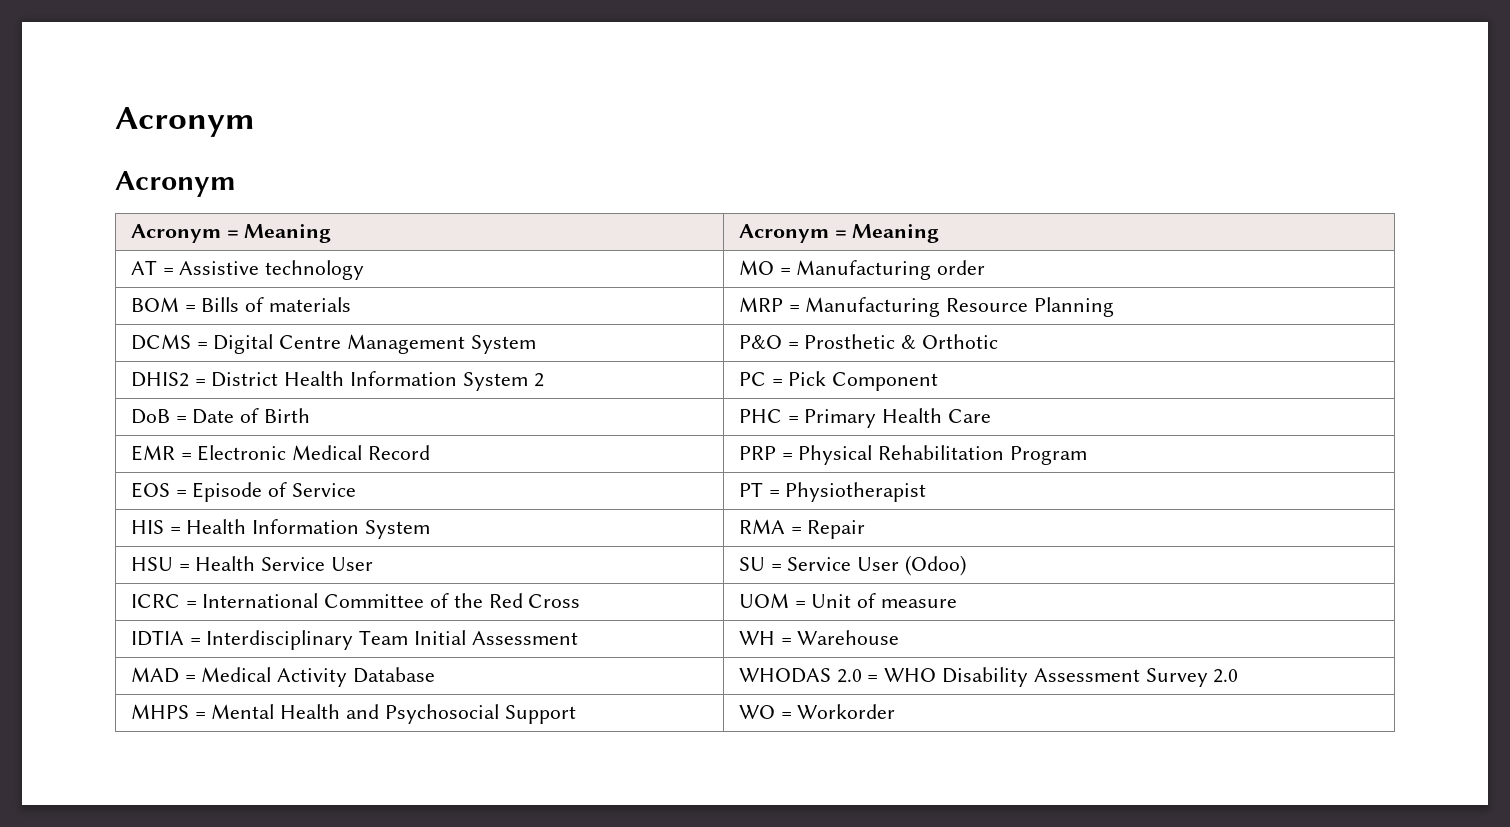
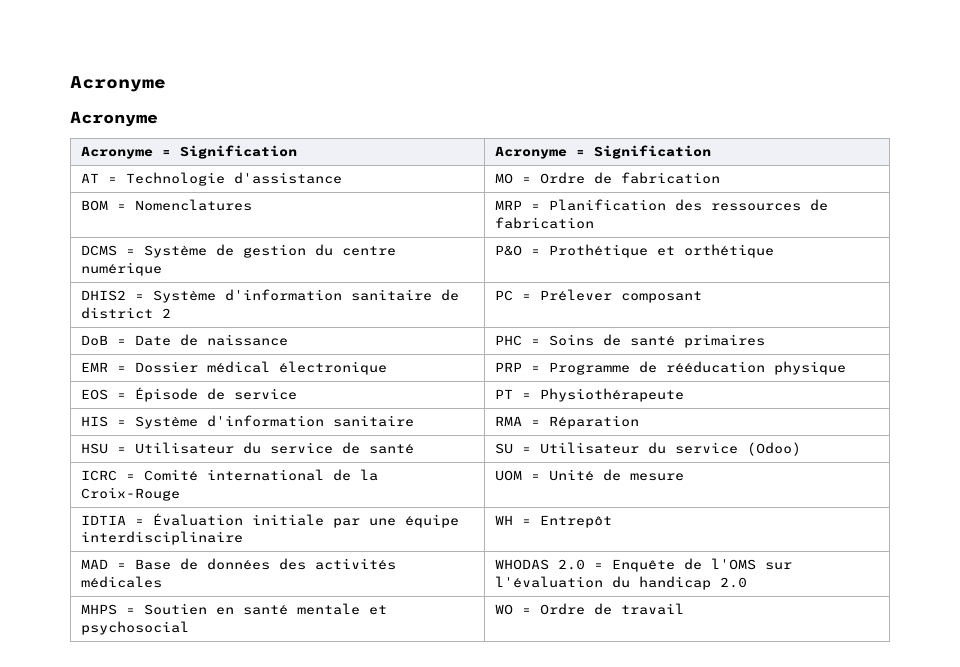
[115,107,255,137] [115,171,236,197] [130,224,332,243] [738,224,940,243] Acronym // Acronym // Acronym = Meaning | Acronym = Meaning -> [70,76,166,92] [70,111,158,127] [81,145,298,159] [495,145,712,159] Acronyme // Acronyme // Acronyme = Signification | Acronyme = Signification
[179,260,365,280] Assistive technology -> [126,172,343,186] Technologie d'assistance
[796,260,986,280] Manufacturing order -> [540,172,721,184] Ordre de fabrication
[201,297,351,312] Bills of materials -> [135,199,253,211] Nomenclatures
[805,297,1114,317] [130,334,536,354] Manufacturing Resource Planning // DCMS = Digital Centre Management System -> [549,199,829,211] [495,217,595,229] [81,244,397,258] [81,262,163,276] Planification des ressources de fabrication // DCMS = Système de gestion du centre numérique
[804,334,998,349] Prosthetic & Orthotic -> [549,244,775,258] Prothétique et orthétique
[211,371,528,391] District Health Information System -> [153,289,460,303] [81,307,154,319] Système d'information sanitaire de district
[788,371,939,391] Pick Component -> [540,289,703,303] Prélever composant
[240,408,310,423] of Birth -> [180,334,289,346] de naissance
[804,408,991,428] Primary Health Care -> [549,334,766,348] Soins de santé primaires
[197,445,430,461] Electronic Medical Record -> [135,361,388,375] Dossier médical électronique
[798,445,1087,465] Physical Rehabilitation Program -> [549,361,847,375] Programme de rééducation physique
[192,482,356,502] Episode of Service -> [135,387,298,402] Épisode de service
[785,482,927,502] Physiotherapist -> [540,388,685,402] Physiothérapeute
[186,519,430,539] Health Information System -> [135,415,415,429] Système d'information sanitaire
[807,520,866,539] Repair -> [549,415,640,429] Réparation
[195,556,373,571] Health Service User -> [135,442,415,454] Utilisateur du service de santé
[787,557,900,571] Service User -> [540,442,739,454] Utilisateur du service
[202,593,581,608] International Committee of the Red Cross -> [144,469,379,481] [81,487,181,501] Comité international de la Croix-Rouge
[811,593,957,608] Unit of measure -> [549,469,685,481] Unité de mesure
[206,630,578,650] Interdisciplinary Team Initial Assessment -> [153,513,460,528] [81,531,244,545] Évaluation initiale par une équipe interdisciplinaire
[797,630,900,645] Warehouse -> [540,515,613,528] Entrepôt
[201,667,435,687] [738,667,1239,687] [130,704,576,724] Medical Activity Database | WHODAS 2.0 = WHO Disability Assessment Survey 2.0 // MHPS = Mental Health and Psychosocial Support -> [135,558,397,570] [81,576,163,588] [495,558,793,572] [495,576,748,590] [81,603,388,615] [81,621,190,635] Base de données des activités médicales | WHODAS 2.0 = Enquête de l'OMS sur l'évaluation du handicap 2.0 // MHPS = Soutien en santé mentale et psychosocial
[797,704,896,719] Workorder -> [540,603,685,615] Ordre de travail

